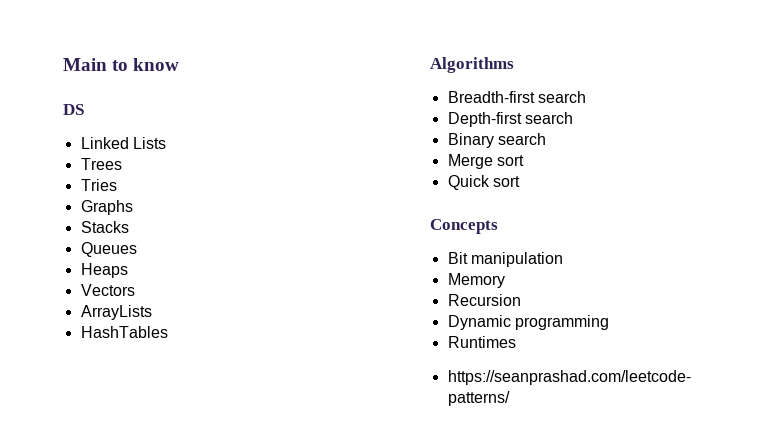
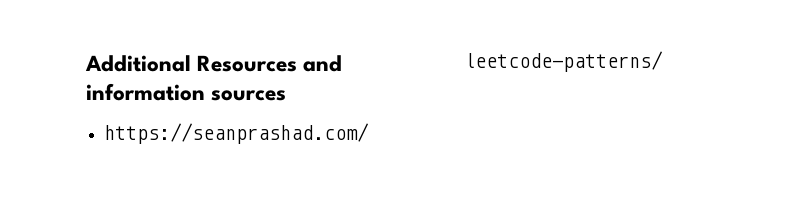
[63,58,180,71] [63,104,84,115] [80,137,166,149] [80,158,122,170] [80,179,117,191] [80,200,133,215] [80,221,129,233] [80,242,137,257] [80,263,128,278] [80,284,135,296] [80,305,152,320] [80,326,168,338] [430,57,514,73] [447,91,586,103] [447,112,573,127] [447,133,546,148] [447,154,524,169] [447,175,520,190] [430,219,498,234] [447,252,563,267] [447,273,505,288] [447,294,521,306] [447,315,609,330] [447,336,516,348] Main to know // DS // Linked Lists // Trees // Tries // Graphs // Stacks // Queues // Heaps // Vectors // ArrayLists // HashTables // Algorithms // Breadth-first search // Depth-first search // Binary search // Merge sort // Quick sort // Concepts // Bit manipulation // Memory // Recursion // Dynamic programming // Runtimes -> [85,55,343,72] [86,83,287,101] Additional Resources and information sources

